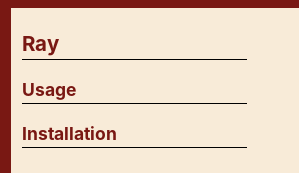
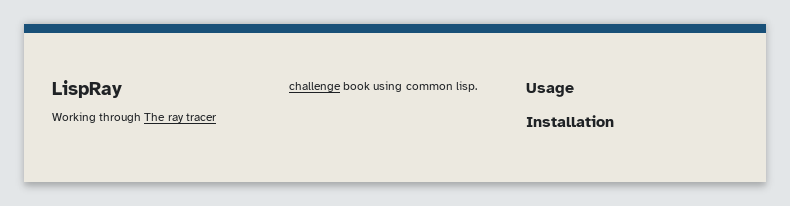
[22,36,60,56] Ray -> [52,80,122,98] [52,112,217,123] [289,81,477,92] LispRay // Working through The ray tracer challenge book using common lisp.

